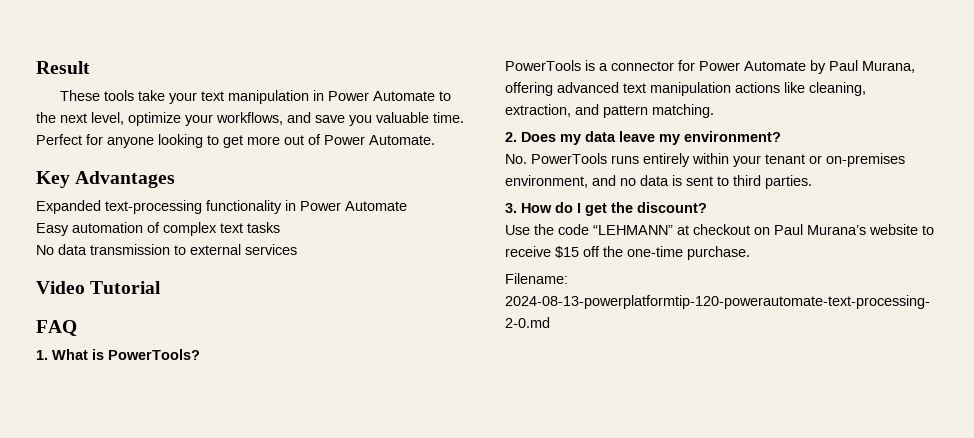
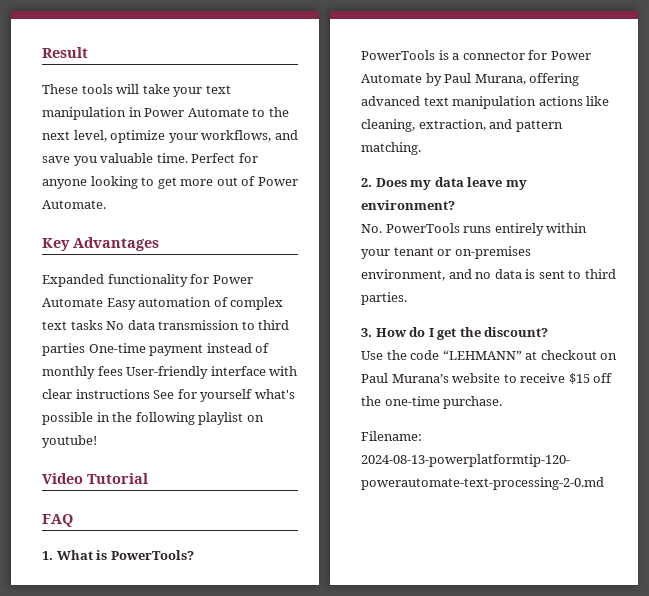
(135, 95) none -> [116,84,140,94] will
[105,200,407,214] text-processing functionality in Power Automate // -> [107,274,253,287] [42,298,103,307] functionality for Power Automate
(280, 227) // -> (103, 325) none
[190,244,297,255] external services -> [258,320,290,330] [42,343,270,356] [42,366,298,379] [42,389,295,402] [42,412,264,425] [42,435,97,448] third parties One-time payment instead of monthly fees User-friendly interface with clear instructions See for yourself what's possible in the following playlist on youtube!

